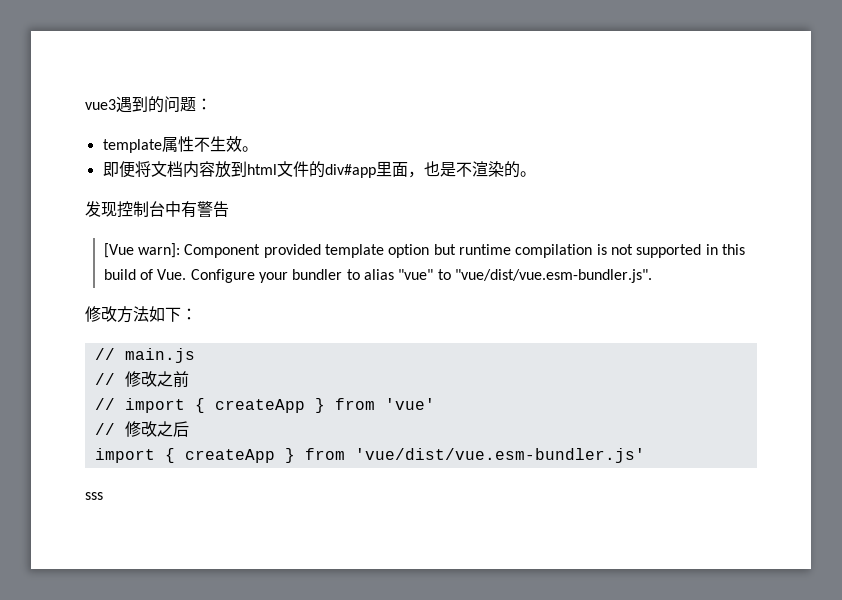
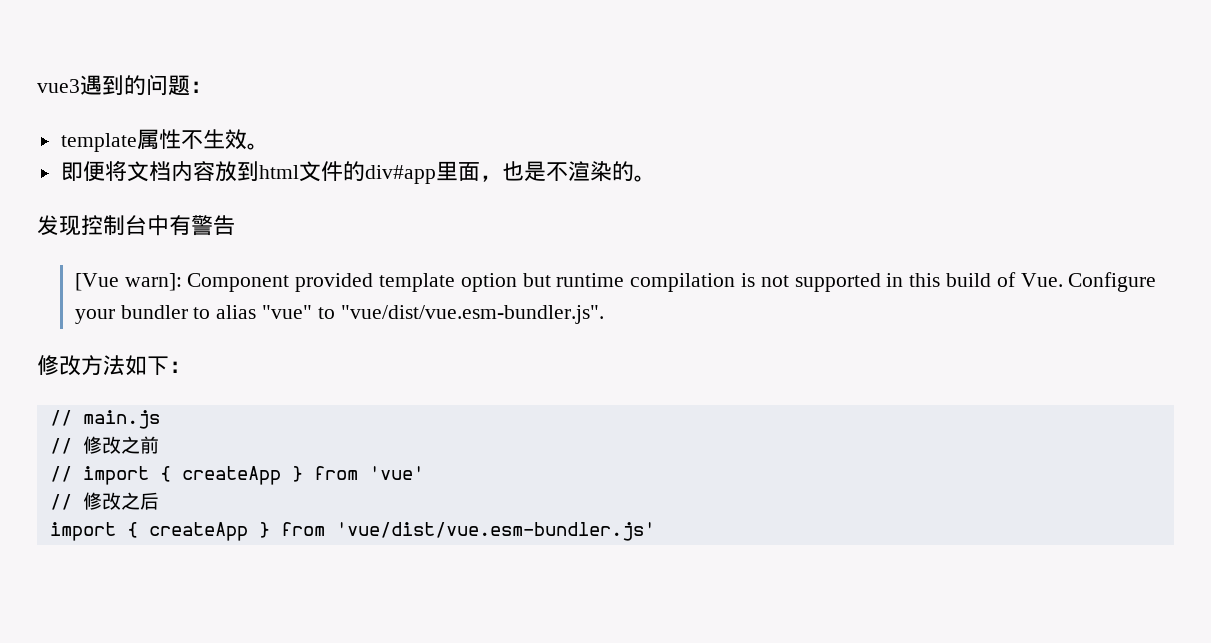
[85,492,103,500] // sss -> (655, 531) none

